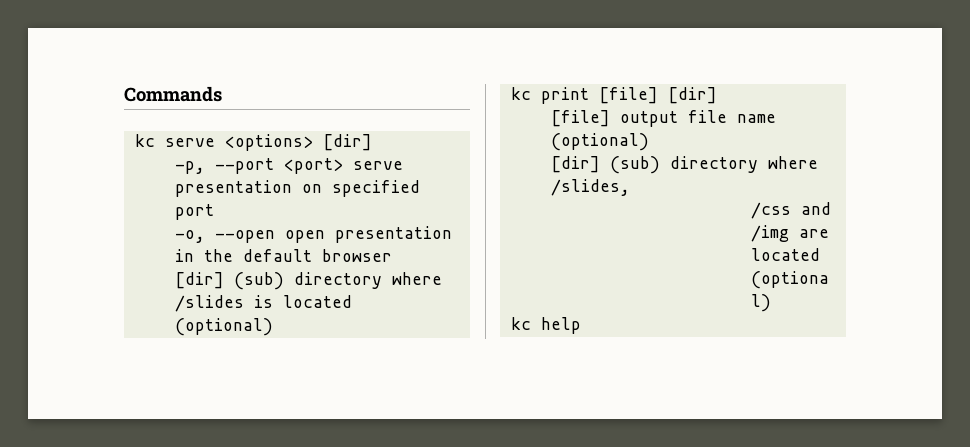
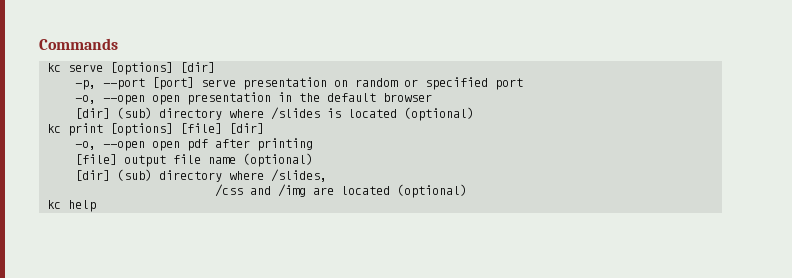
[225,134,314,151] <options> -> [110,62,174,75] [options]
[284,158,344,174] <port> -> [152,77,195,90] [port]
(323, 188) none -> [355,78,419,87] random or
(590, 95) none -> [110,123,174,136] [options]
(718, 95) none -> [75,138,314,151] // -o, --open open pdf after printing

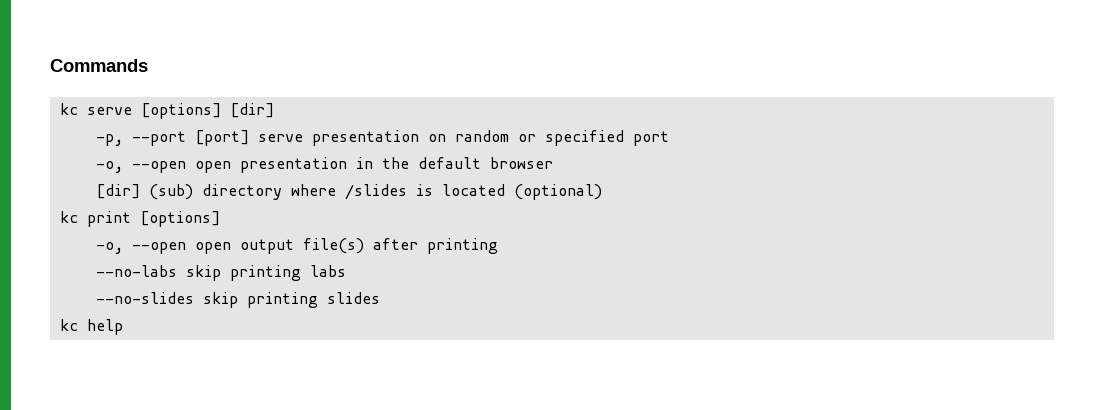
[180,123,265,134] [75,139,209,151] [file] [dir] // -o, --open open pdf -> [96,238,365,254] // -o, --open open output file(s)
[75,153,314,167] [75,169,328,182] [215,184,468,198] [file] output file name (optional) // [dir] (sub) directory where /slides, // /css and /img are located (optional) -> [96,265,347,281] [96,292,381,308] --no-labs skip printing labs // --no-slides skip printing slides

